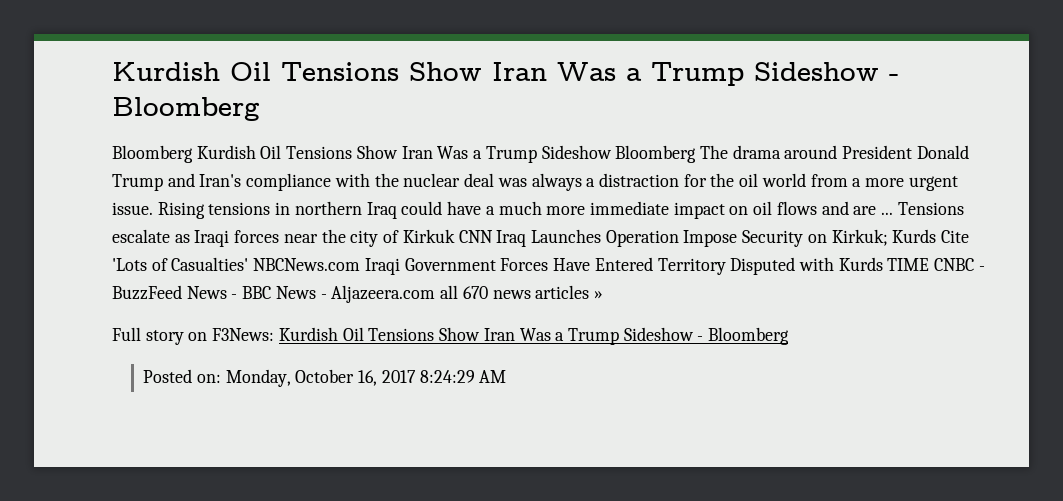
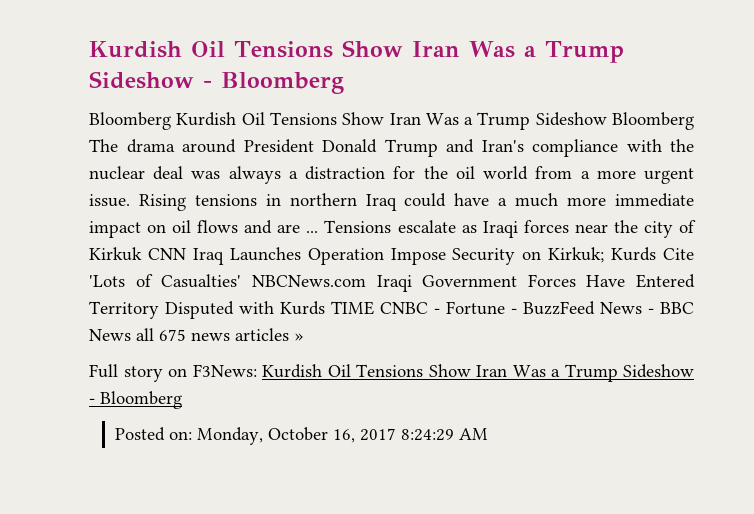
(985, 268) none -> [446,301,517,315] Fortune -
[320,285,488,303] - Aljazeera.com all 670 -> [136,328,186,341] all 675

